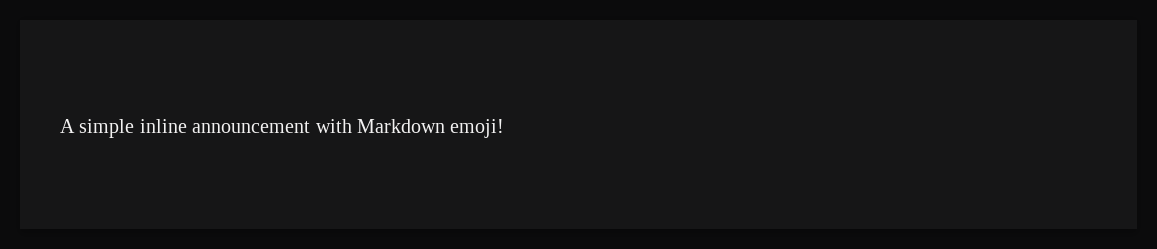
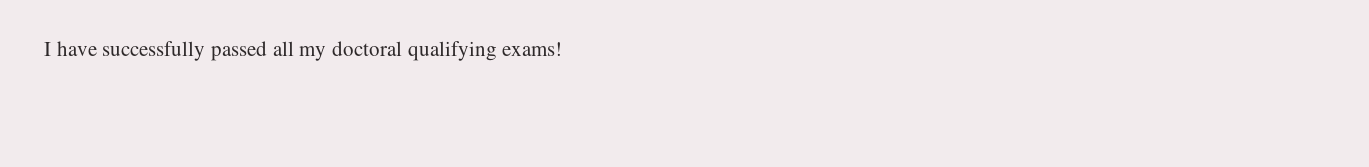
[60,119,505,138] A simple inline announcement with Markdown emoji! -> [44,41,563,61] I have successfully passed all my doctoral qualifying exams!

